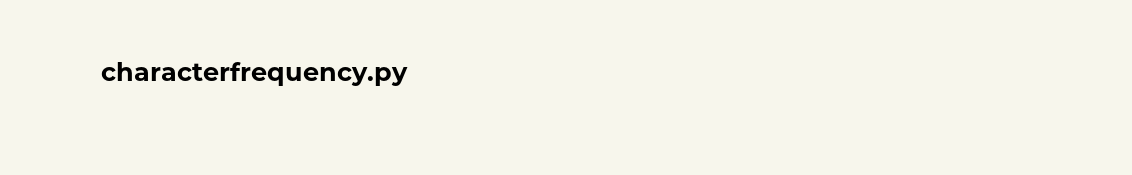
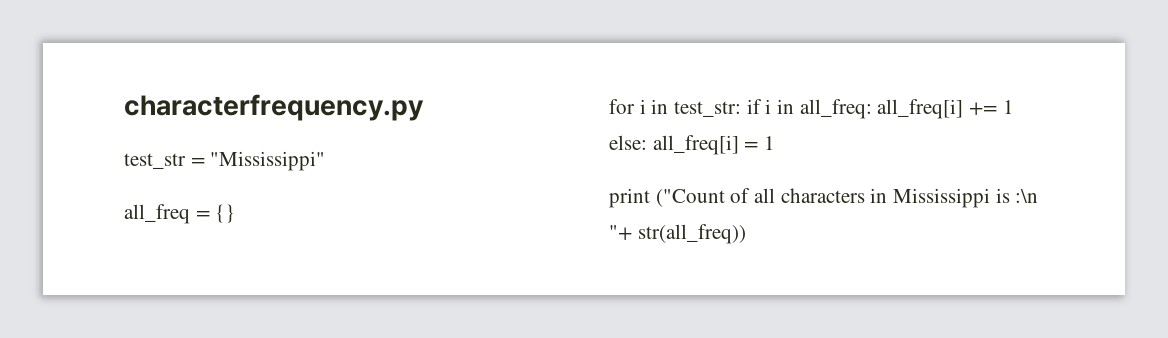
(408, 74) none -> [124,151,326,171] [124,204,236,224] [609,99,1014,119] [609,135,776,155] [609,188,1039,208] [609,224,746,244] // test_str = "Mississippi" // all_freq = {} // for i in test_str: if i in all_freq: all_freq[i] += 1 else: all_freq[i] = 1 // print ("Count of all characters in Mississippi is :\n "+ str(all_freq))

